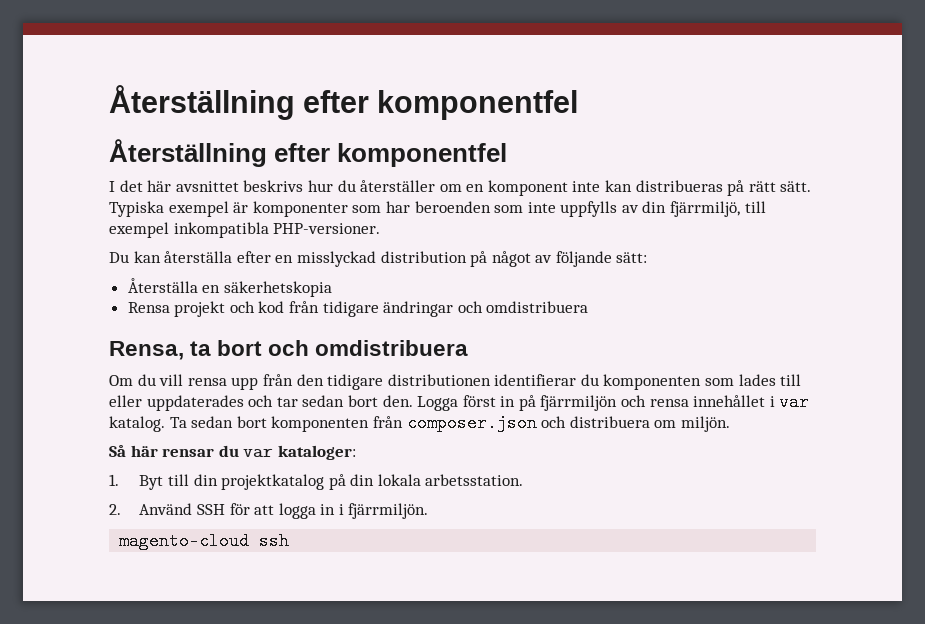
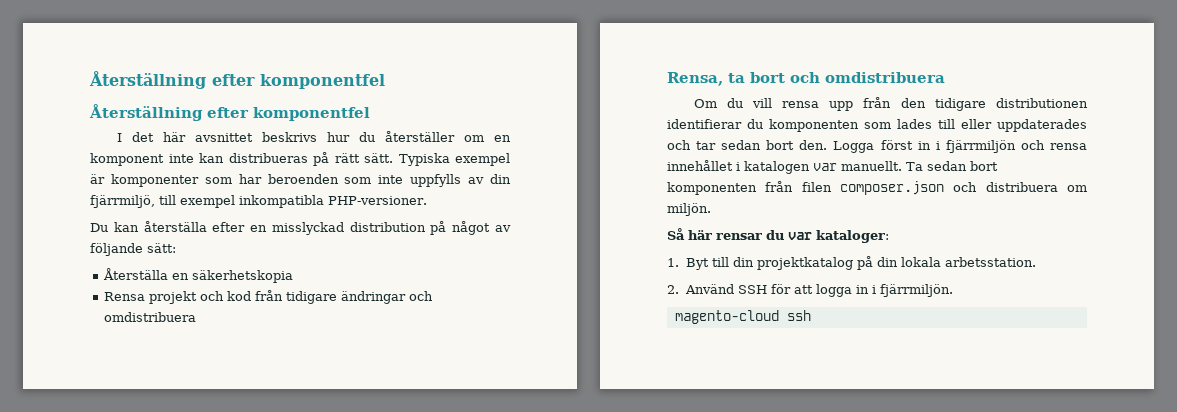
[518,395,536,411] på -> [935,141,940,150] i
[779,393,810,411] [109,416,165,432] var katalog. -> [744,161,902,174] katalogen var manuellt.
(403, 422) none -> [801,182,832,192] filen

